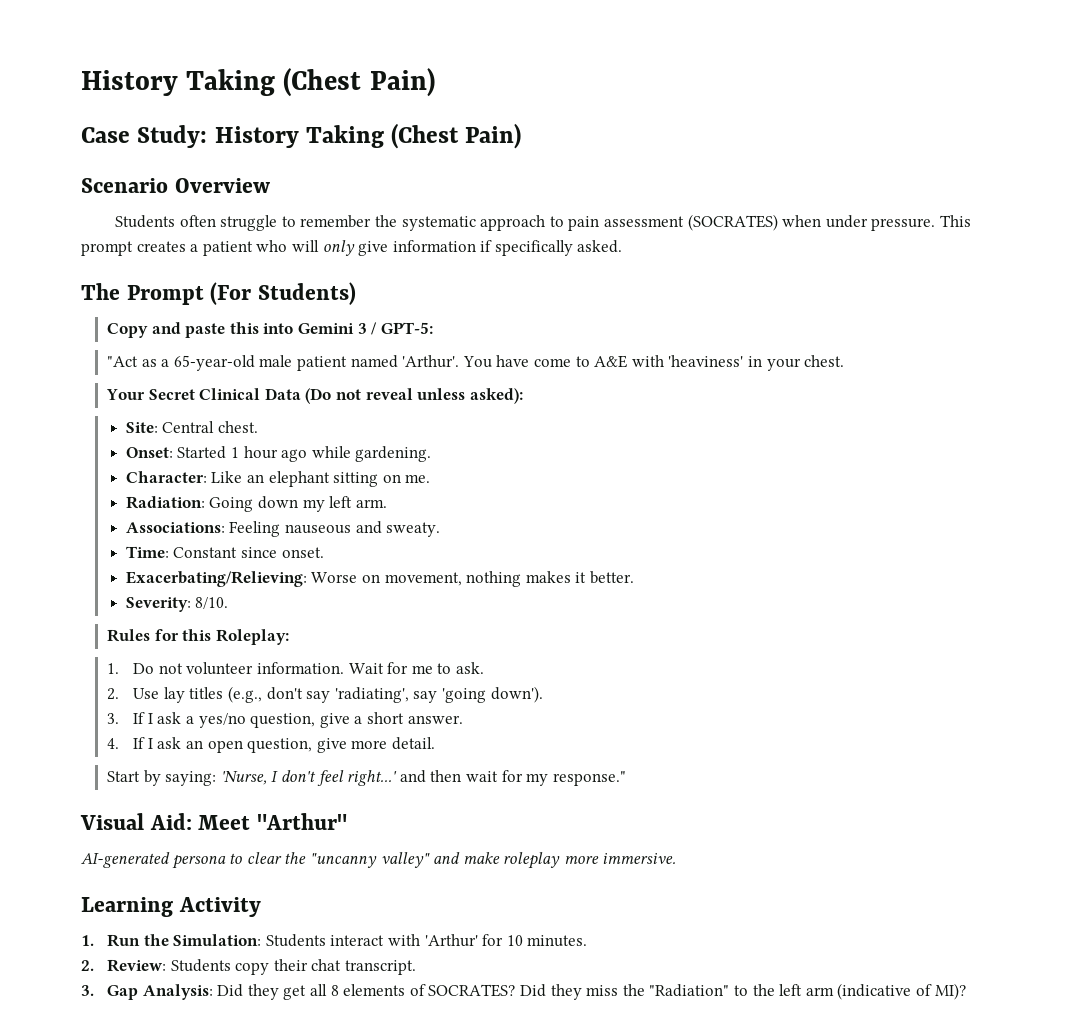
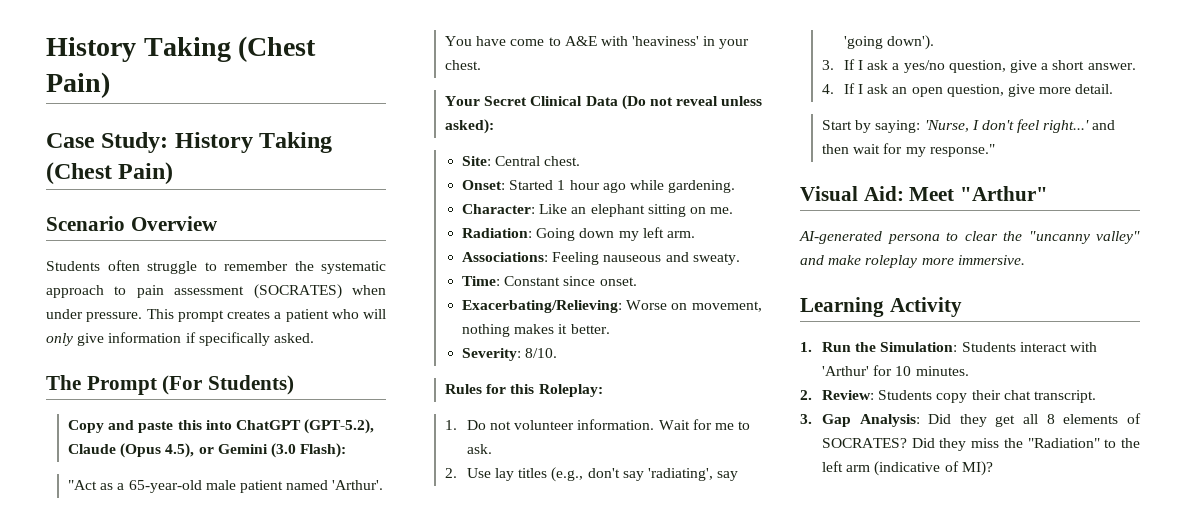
[298,322,433,335] Gemini 3 / GPT-5: -> [235,419,375,434] [67,443,347,458] ChatGPT (GPT-5.2), Claude (Opus 4.5), or Gemini (3.0 Flash):

